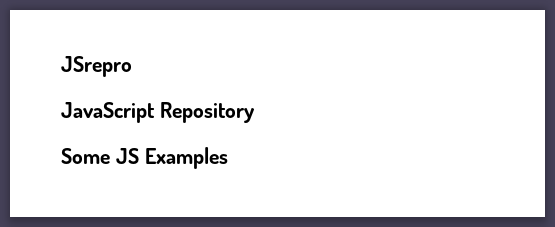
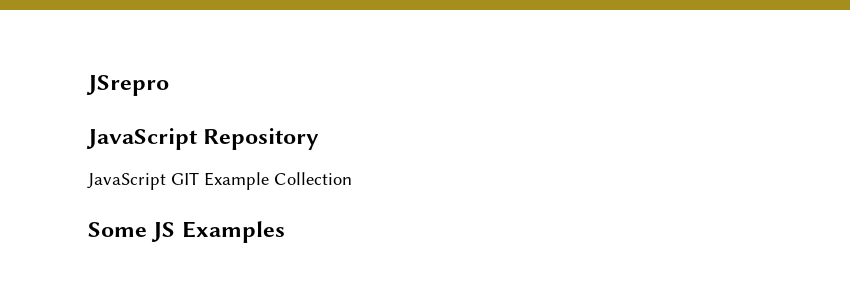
(255, 112) none -> [87,172,352,190] // JavaScript GIT Example Collection

